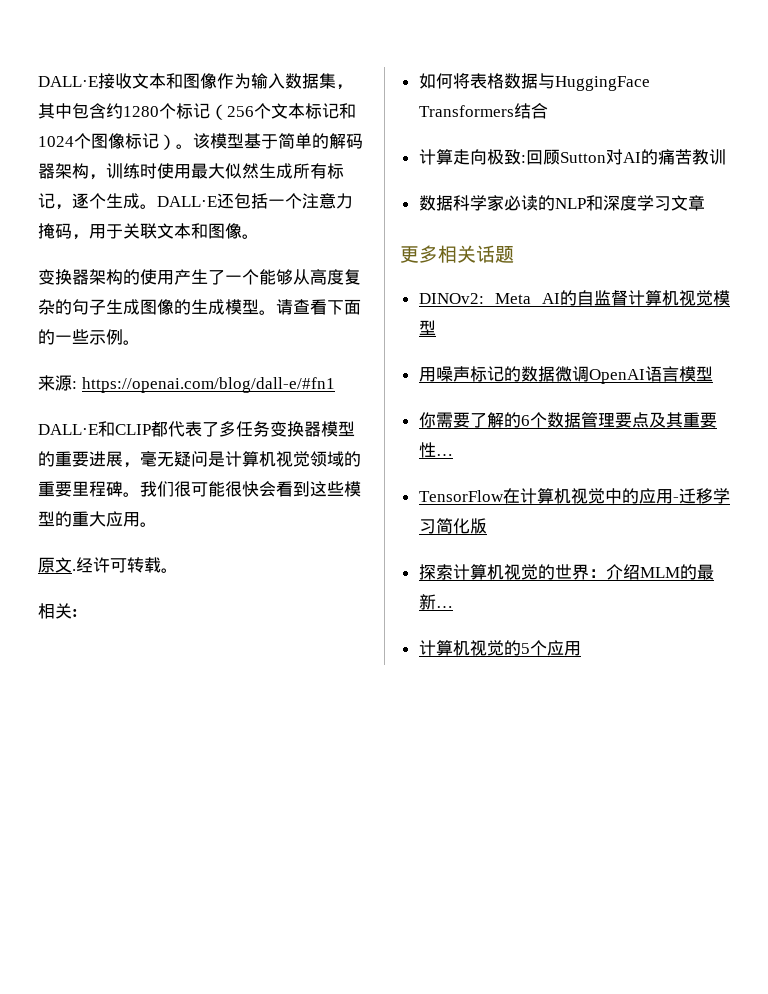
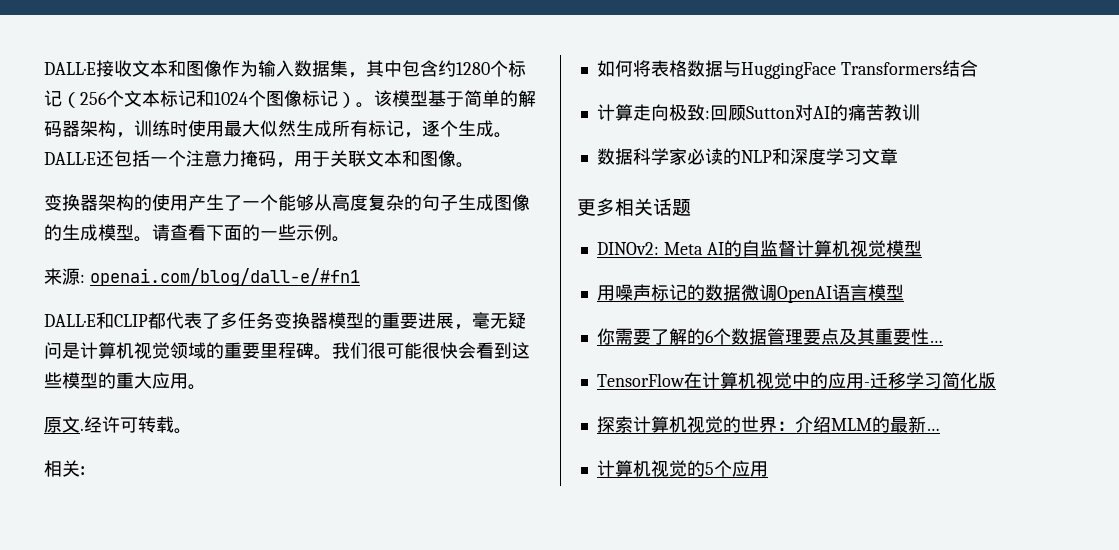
[81,377,335,393] https://openai.com/blog/dall-e/#fn1 -> [89,268,360,286] openai.com/blog/dall-e/#fn1

